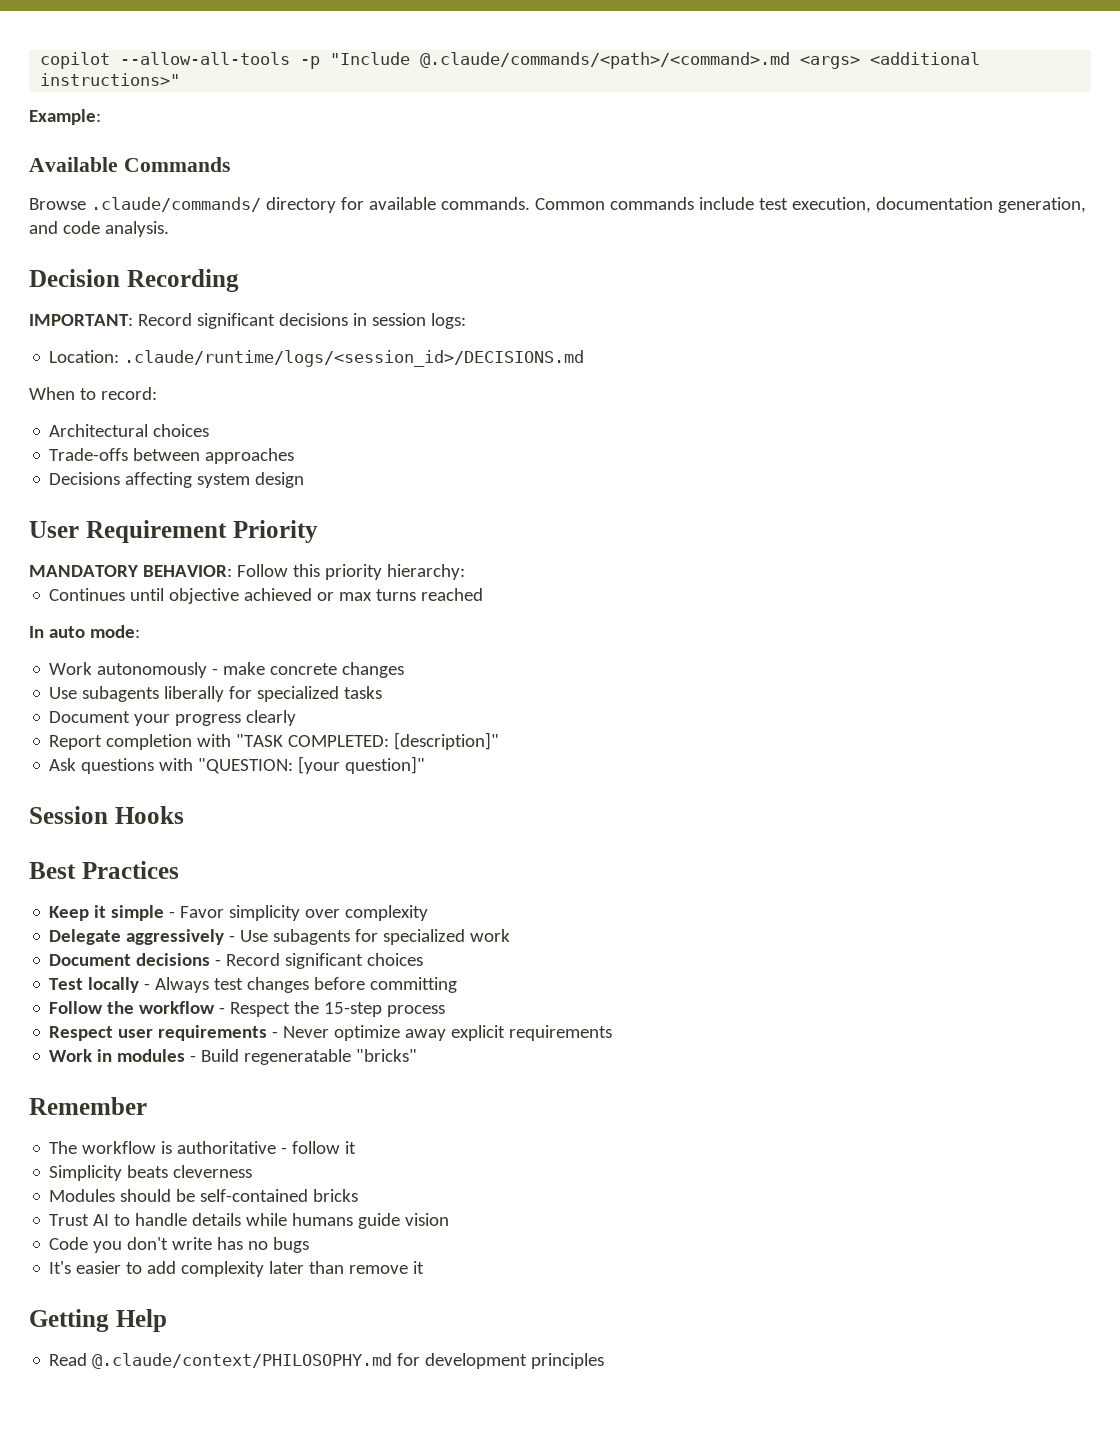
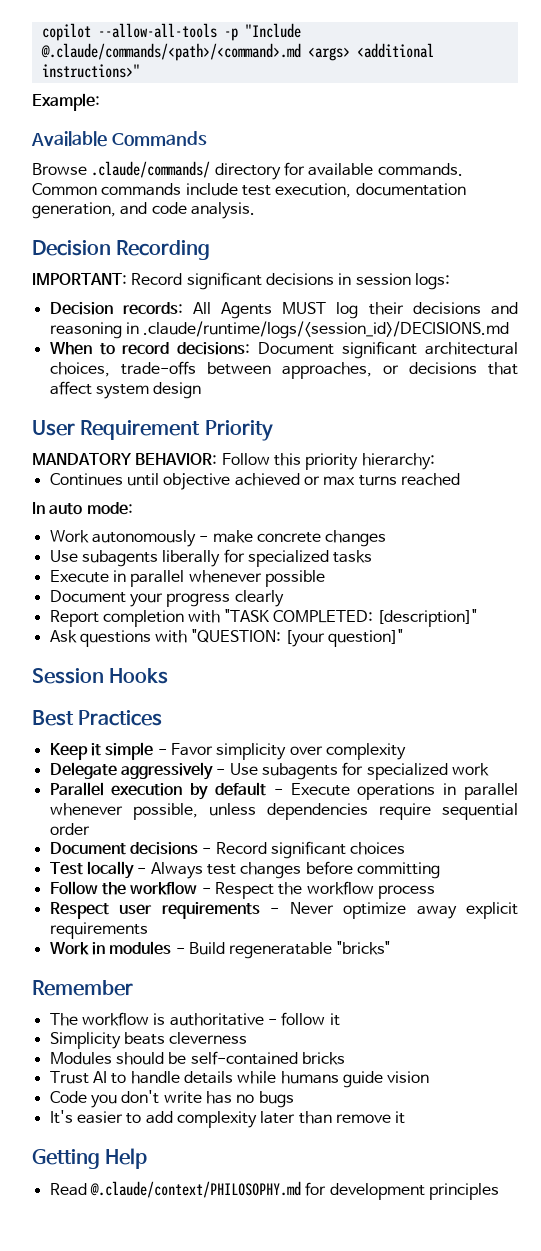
[49,350,585,367] [29,387,157,400] [49,424,210,437] [49,448,295,464] [49,472,193,488] Location: .claude/runtime/logs/<session_id>/DECISIONS.md // When to record: // Architectural choices // Trade-offs between approaches // Decisions affecting -> [49,302,518,319] [49,321,510,339] [49,341,518,359] [49,361,518,379] [49,381,92,395] Decision records: All Agents MUST log their decisions and reasoning in .claude/runtime/logs/<session_id>/DECISIONS.md // When to record decisions: Document significant architectural choices, trade-offs between approaches, or decisions that affect
(383, 692) none -> [49,570,325,587] // Execute in parallel whenever possible
(511, 935) none -> [49,782,518,800] [49,803,518,820] [49,823,90,835] // Parallel execution by default - Execute operations in parallel whenever possible, unless dependencies require sequential order
[324,1002,383,1017] 15-step -> [306,881,374,895] workflow

